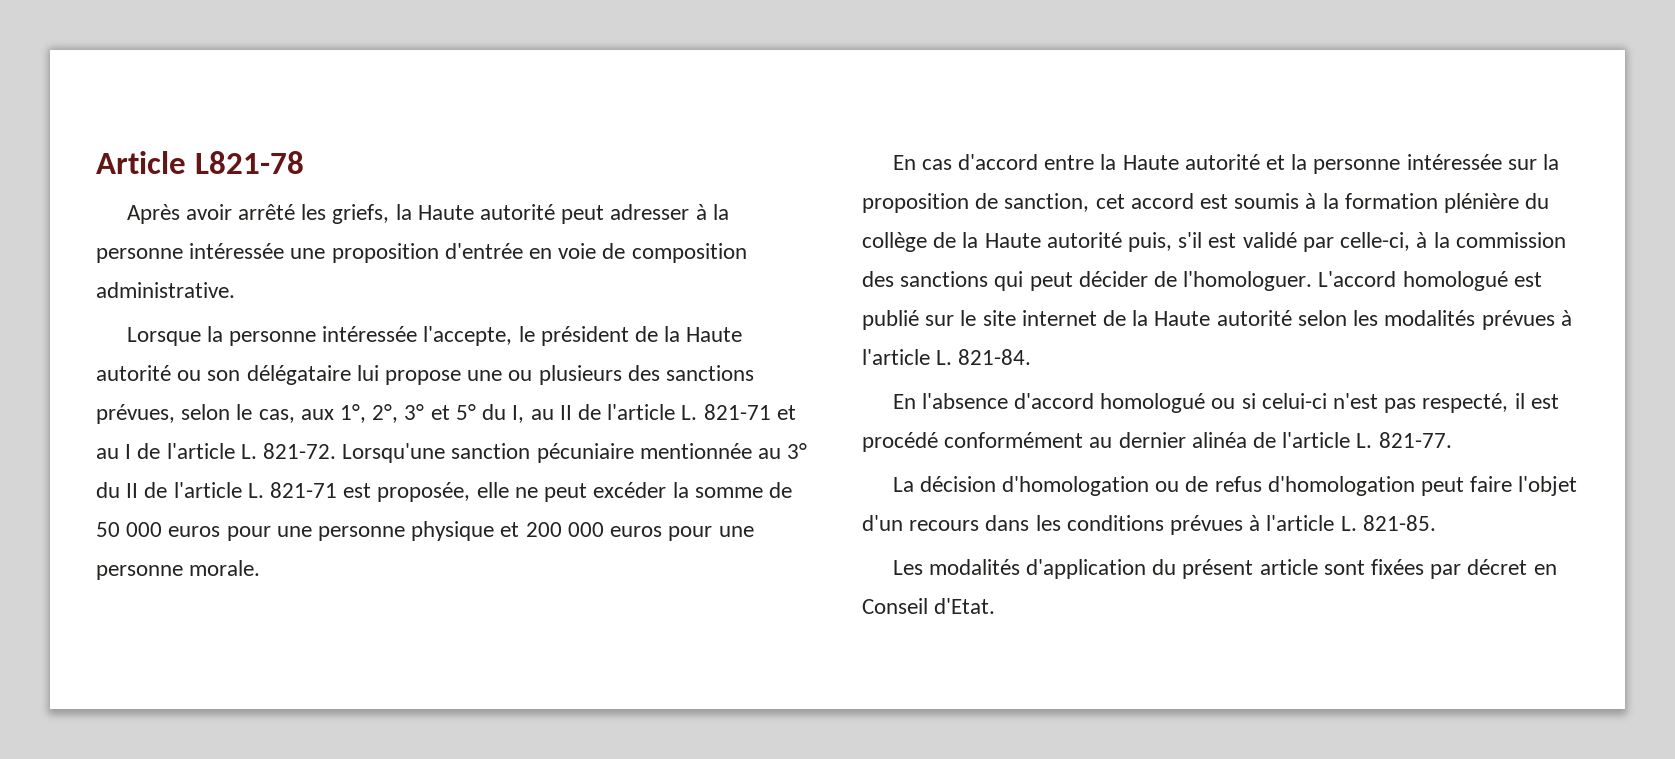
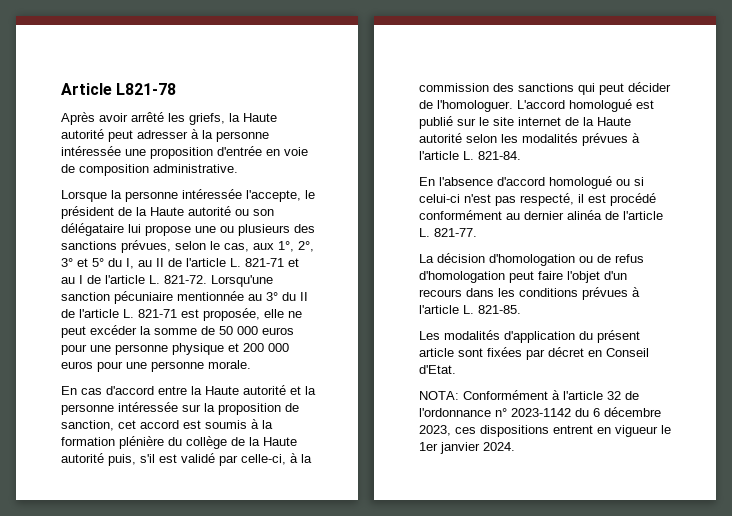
(996, 606) none -> [419,390,639,400] [419,407,661,417] [419,425,671,437] [419,442,515,454] // NOTA: Conformément à l'article 32 de l'ordonnance n° 2023-1142 du 6 décembre 2023, ces dispositions entrent en vigueur le 1er janvier 2024.

